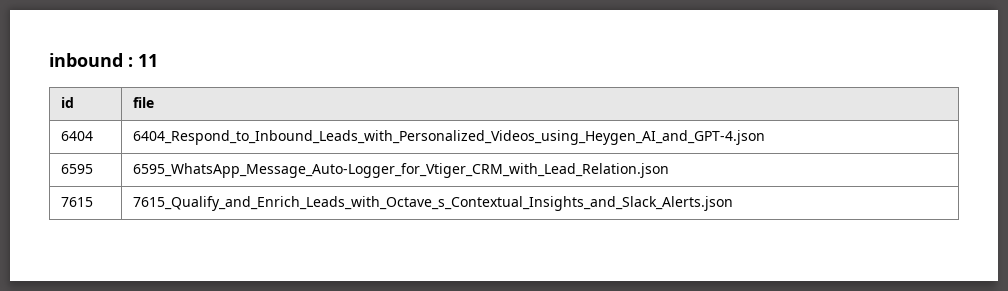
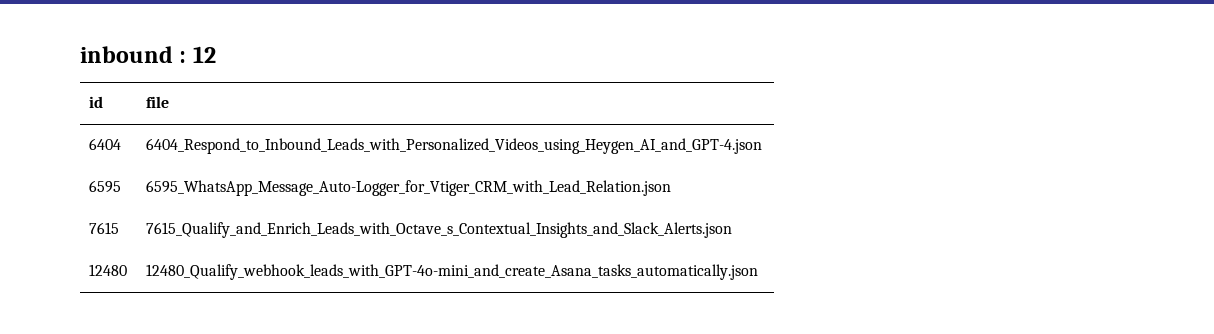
[138,54,158,67] 11 -> [192,46,216,63] 12
(733, 203) none -> [89,264,128,276] [146,264,759,280] // 12480 | 12480_Qualify_webhook_leads_with_GPT-4o-mini_and_create_Asana_tasks_automatically.json

